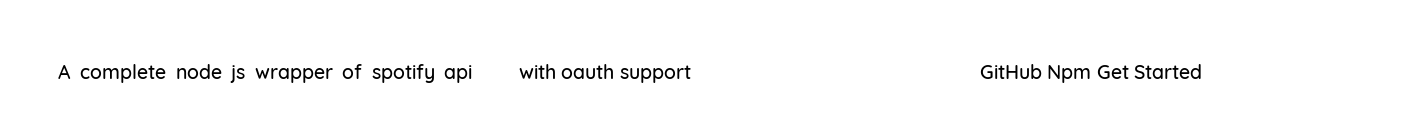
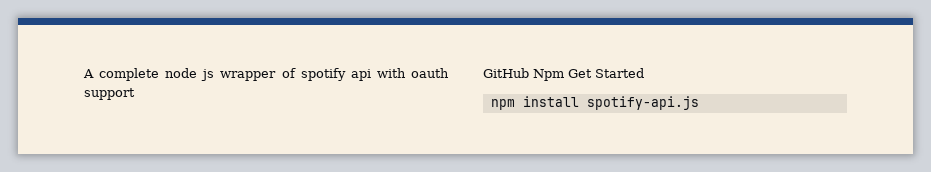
(1202, 71) none -> [490,96,699,110] // npm install spotify-api.js

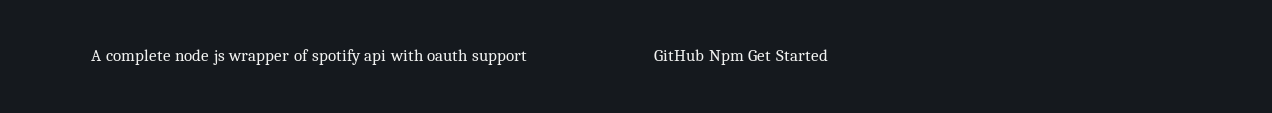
[490,96,699,110] // npm install spotify-api.js -> (828, 55) none

